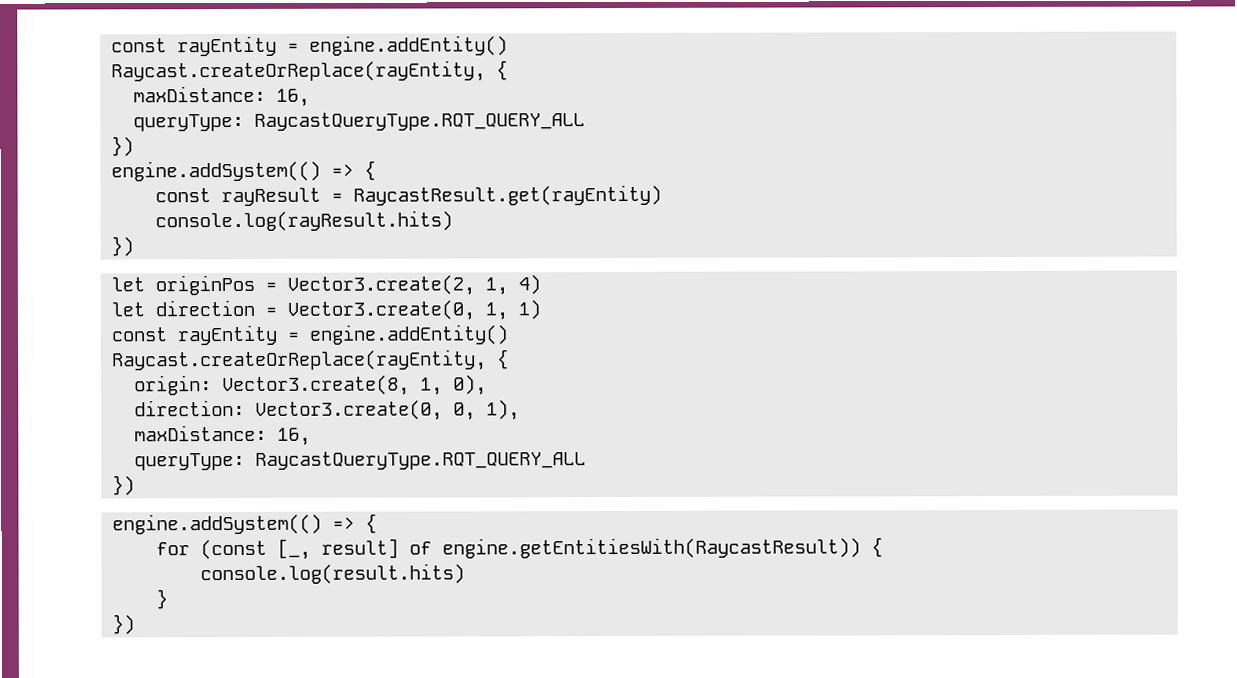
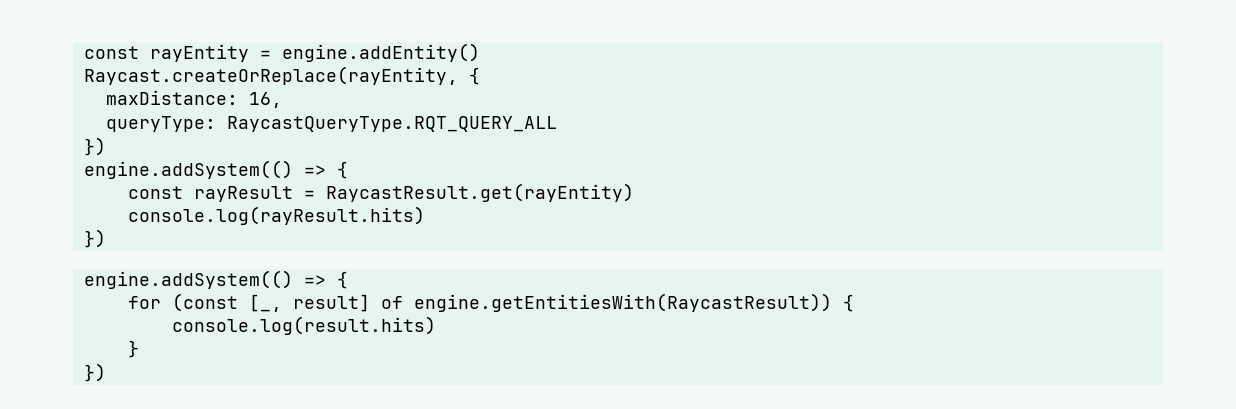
[111,274,542,296] [111,299,542,321] [111,324,510,346] [112,349,510,372] [134,374,488,397] [134,399,521,421] [134,424,312,446] [134,451,587,471] [112,475,136,496] // let originPos = Vector3.create(2, 1, 4) // let direction = Vector3.create(0, 1, 1) // const rayEntity = engine.addEntity() // Raycast.createOrReplace(rayEntity, { // origin: Vector3.create(8, 1, 0), // direction: Vector3.create(0, 0, 1), // maxDistance: 16, // queryType: RaycastQueryType.RQT_QUERY_ALL // }) -> (107, 238) none

